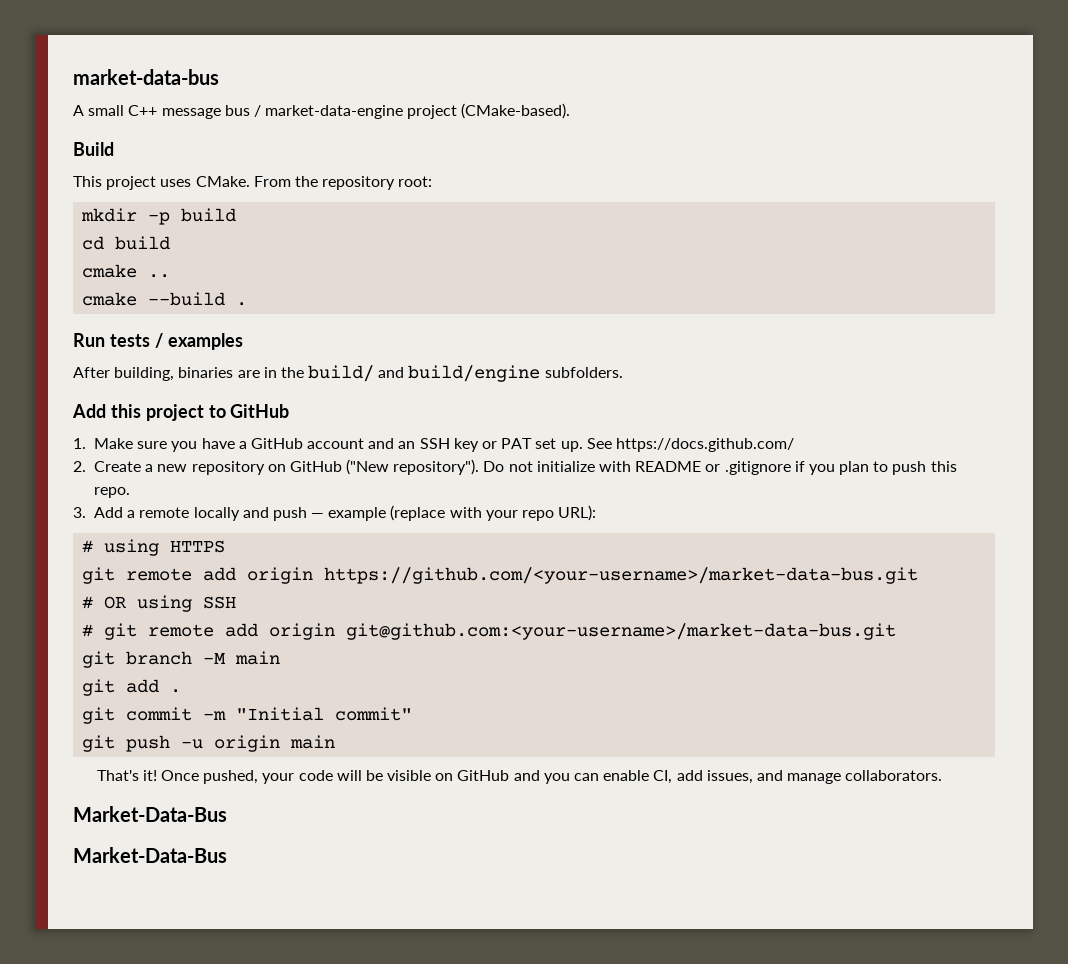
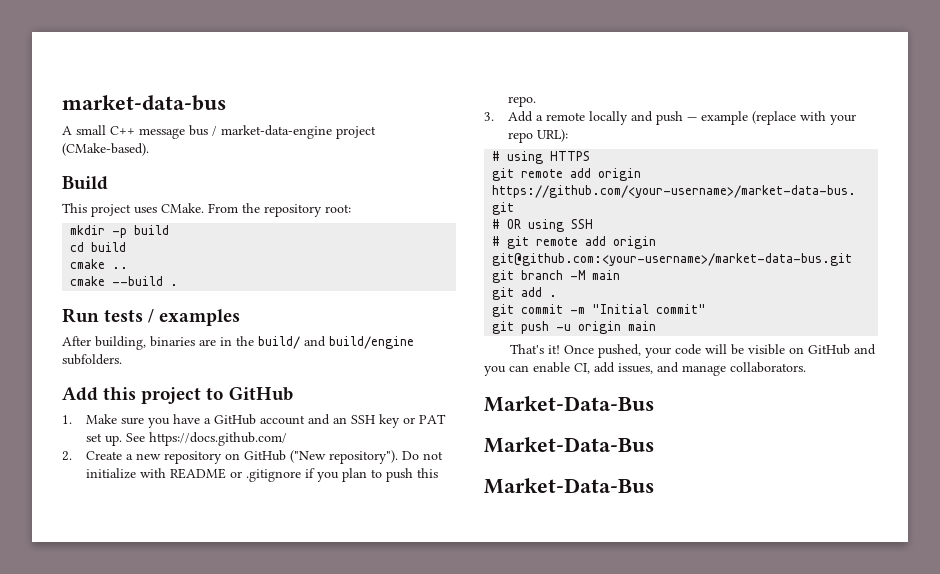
(227, 855) none -> [484,478,654,494] // Market-Data-Bus

